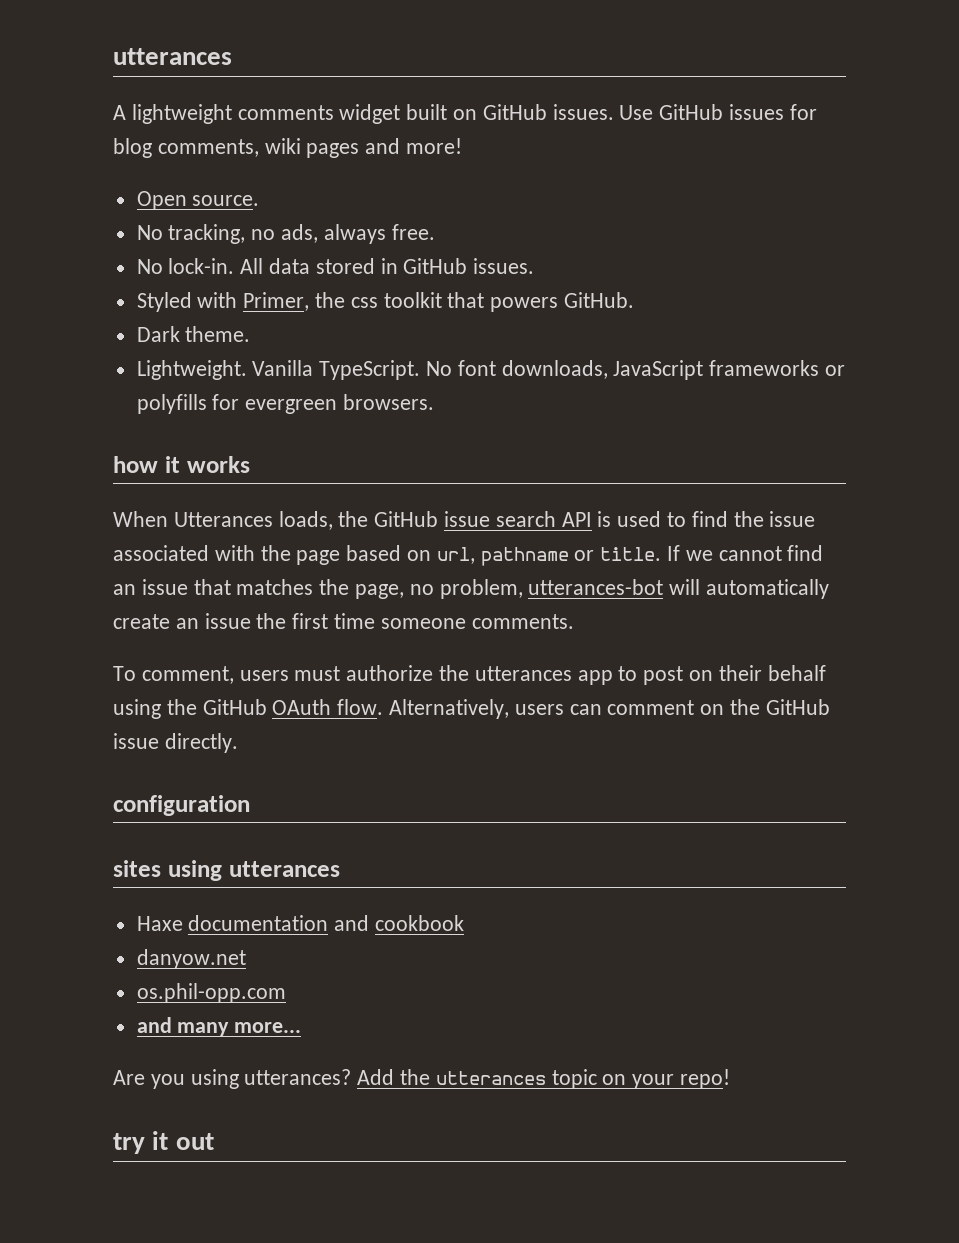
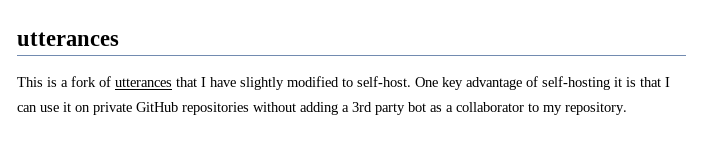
[113,48,232,65] [113,104,817,124] [113,138,463,158] [136,191,260,210] [136,224,435,244] [136,258,535,274] [136,292,635,312] [136,326,251,342] [136,360,846,380] [136,394,435,414] [113,456,250,473] [113,511,816,530] [113,545,824,566] [113,579,830,599] [113,613,574,629] [113,665,826,685] [113,699,830,719] [113,733,238,753] [113,795,250,816] [113,860,340,881] [136,915,465,931] [136,949,246,969] [136,983,286,1003] [136,1017,302,1036] [113,1069,731,1089] [113,1131,214,1154] utterances // A lightweight comments widget built on GitHub issues. Use GitHub issues for blog comments, wiki pages and more! // Open source. // No tracking, no ads, always free. // No lock-in. All data stored in GitHub issues. // Styled with Primer, the css toolkit that powers GitHub. // Dark theme. // Lightweight. Vanilla TypeScript. No font downloads, JavaScript frameworks or polyfills for evergreen browsers. // how it works // When Utterances loads, the GitHub issue search API is used to find the issue associated with the page based on url, pathname or title. If we cannot find an issue that matches the page, no problem, utterances-bot will automatically create an issue the first time someone comments. // To comment, users must authorize the utterances app to post on their behalf using the GitHub OAuth flow. Alternatively, users can comment on the GitHub issue directly. // configuration // sites using utterances // Haxe documentation and cookbook // danyow.net // os.phil-opp.com // and many more... // Are you using utterances? Add the utterances topic on your repo! // try it out -> [17,32,119,46] [17,76,670,90] [17,102,627,115] utterances // This is a fork of utterances that I have slightly modified to self-host. One key advantage of self-hosting it is that I can use it on private GitHub repositories without adding a 3rd party bot as a collaborator to my repository.

